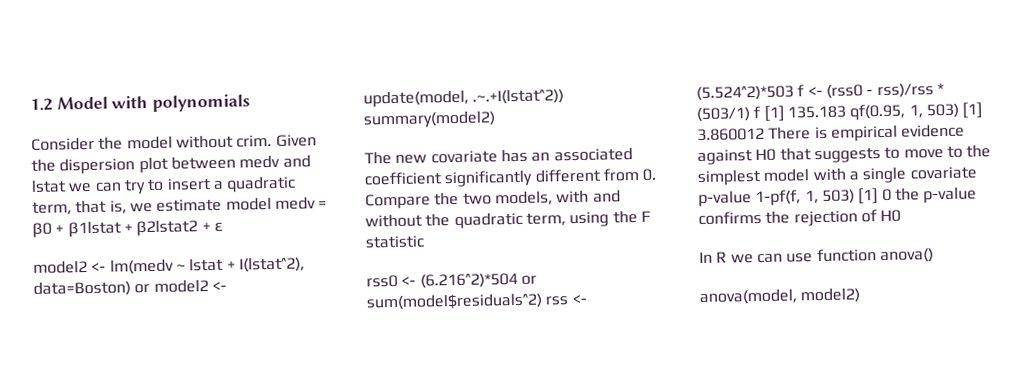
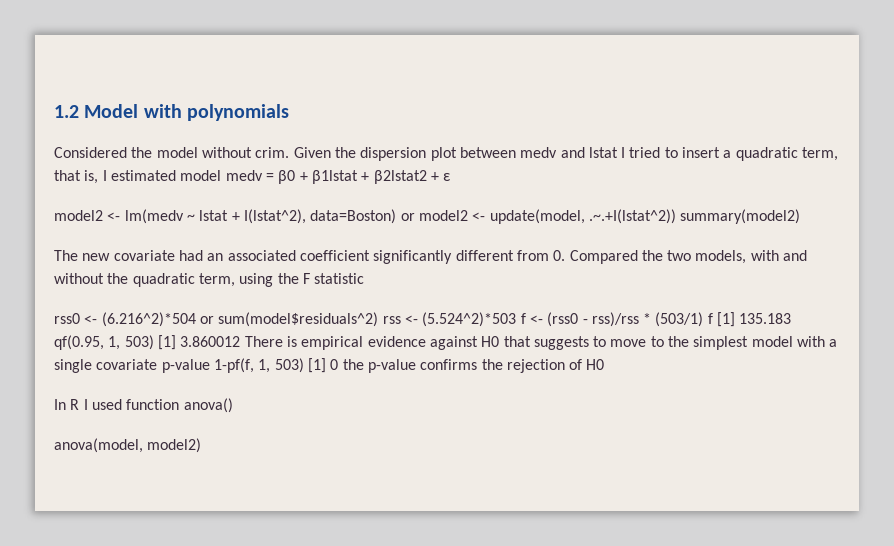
[31,136,95,151] Consider -> [54,147,127,158] Considered
[68,179,146,195] we can try -> [621,147,661,158] I tried
[129,198,223,213] we estimate -> [102,170,176,181] I estimated
[500,148,528,163] has -> [178,250,203,261] had
[365,193,431,210] Compare -> [569,250,638,264] Compared
[730,253,814,264] we can use -> [83,399,122,410] I used

